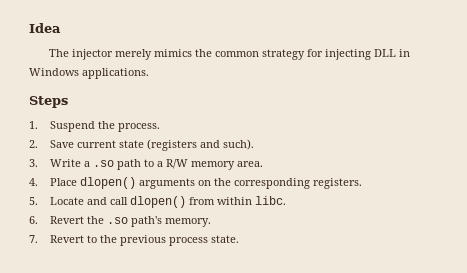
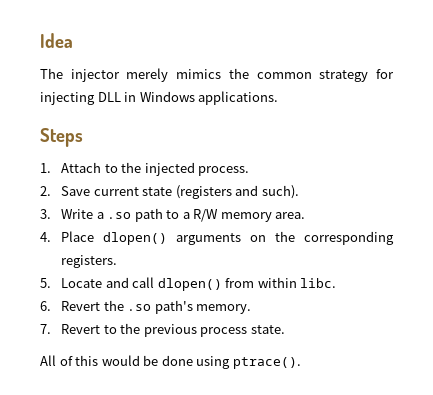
[50,121,116,132] Suspend the -> [61,162,195,176] Attach to the injected
(240, 239) none -> [40,355,301,369] // All of this would be done using ptrace().

